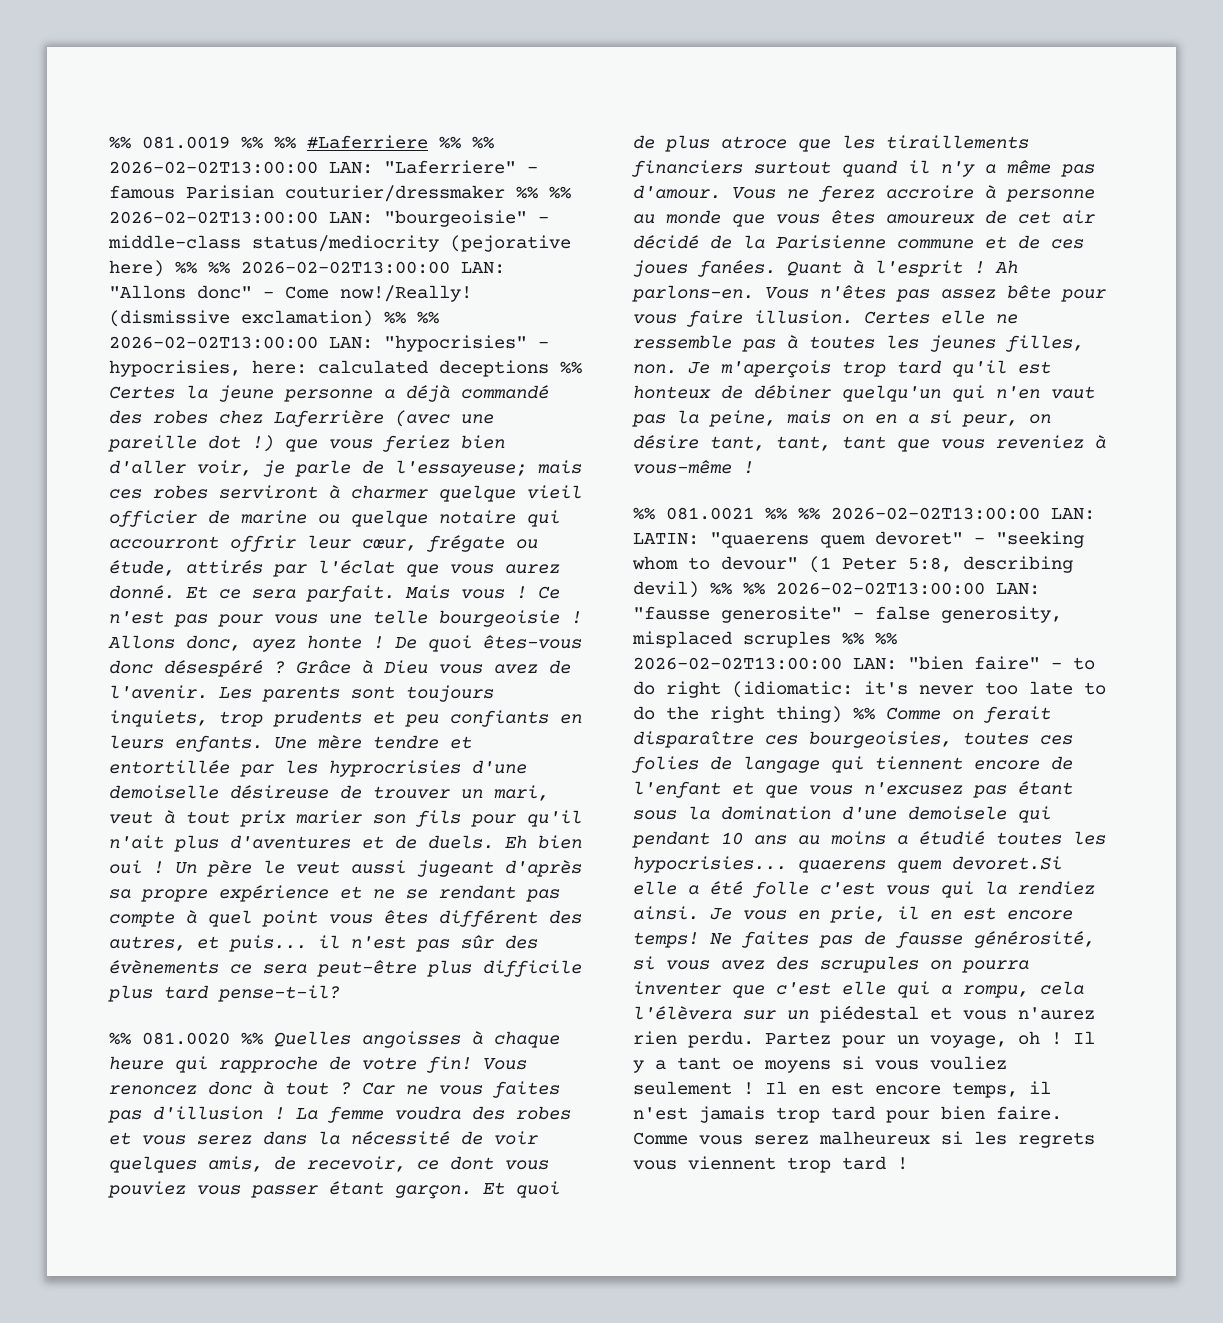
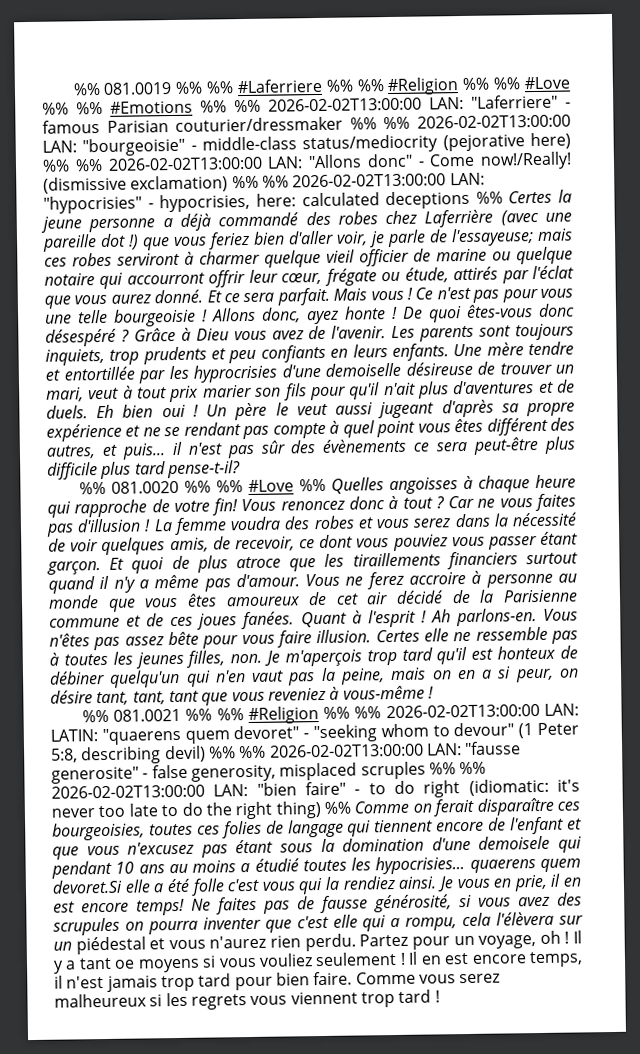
(494, 142) none -> [387,76,571,96] [42,99,261,115] #Religion %% %% #Love %% %% #Emotions %% %%
(263, 1038) none -> [215,478,326,493] %% #Love %%
(820, 513) none -> [247,706,382,725] #Religion %% %%

